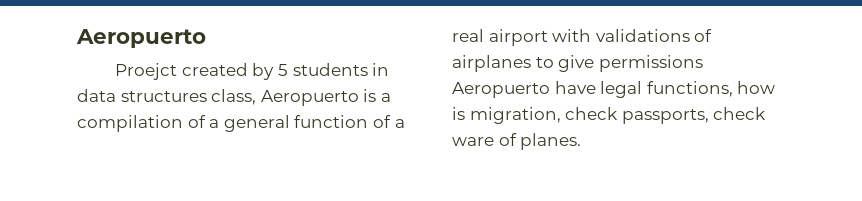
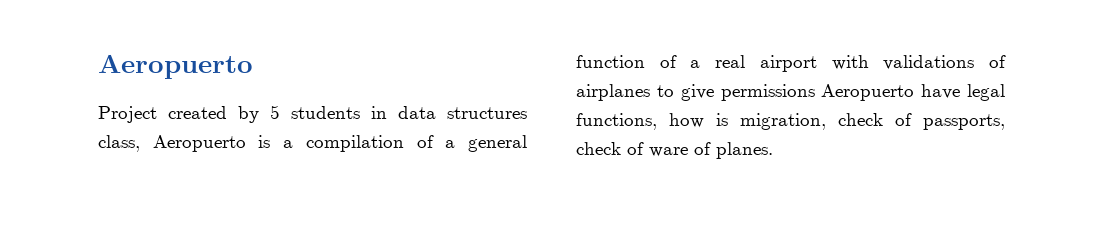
[115,63,178,80] Proejct -> [98,106,157,123] Project
(619, 113) none -> [895,113,912,126] of
(767, 113) none -> [627,142,644,155] of

